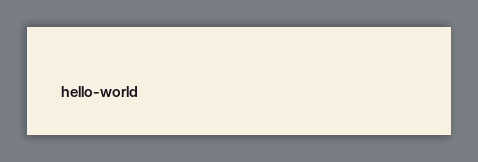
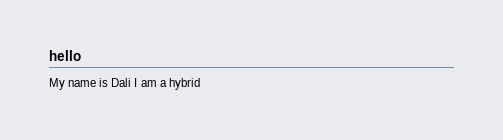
[61,86,138,97] hello-world -> [49,50,81,61] [49,78,200,90] hello // My name is Dali I am a hybrid

